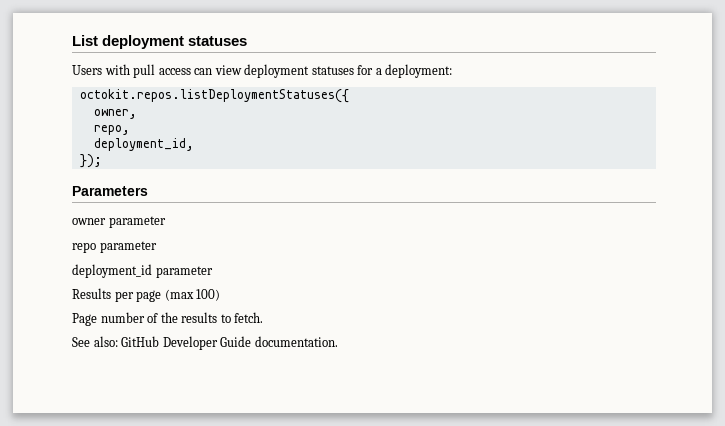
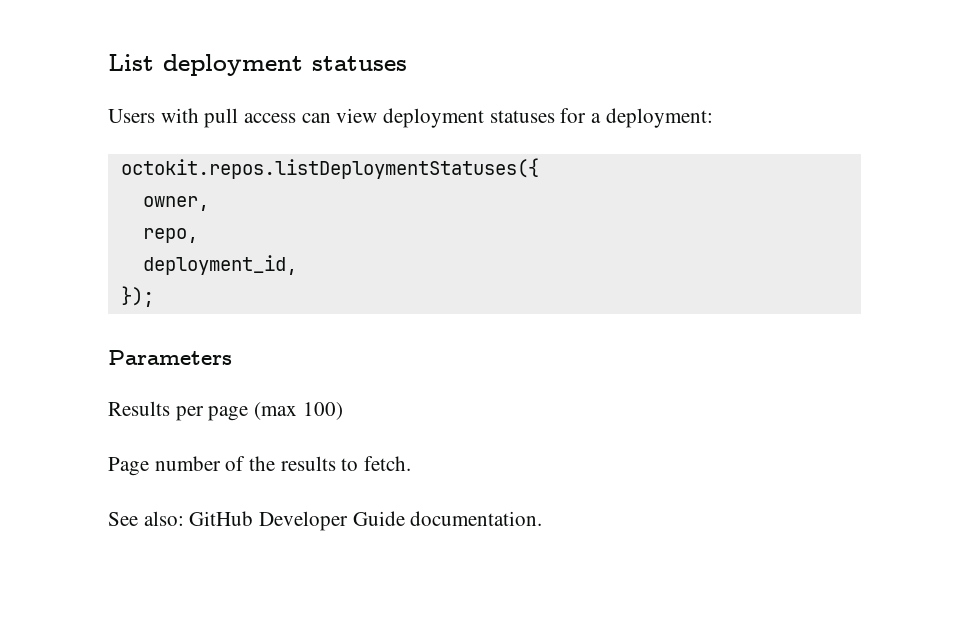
[72,216,166,228] [72,241,157,253] [72,264,213,278] // owner parameter // repo parameter // deployment_id parameter -> (232, 357) none

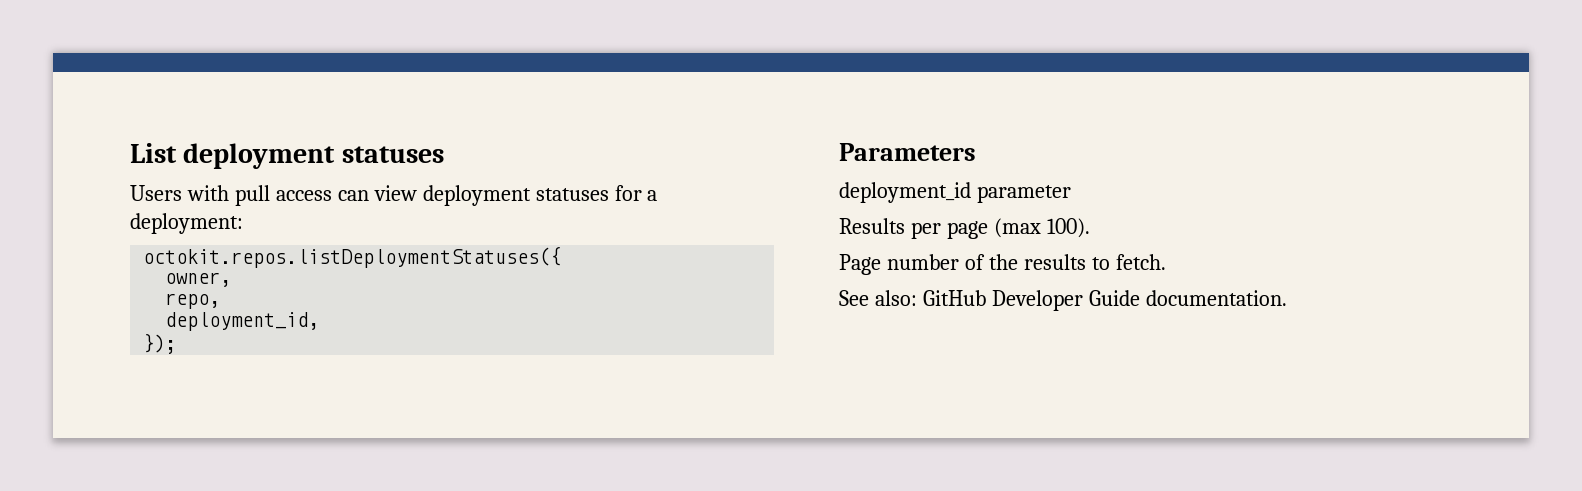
(232, 357) none -> [839,182,1071,203] // deployment_id parameter
[302,402,343,420] 100) -> [1046,218,1090,238] 100).

